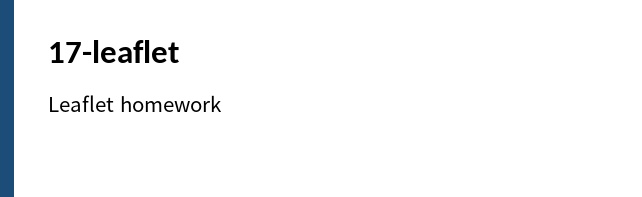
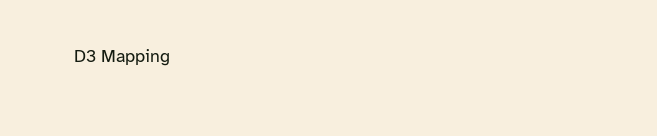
[48,40,179,63] [48,95,222,112] 17-leaflet // Leaflet homework -> [74,49,170,66] D3 Mapping

